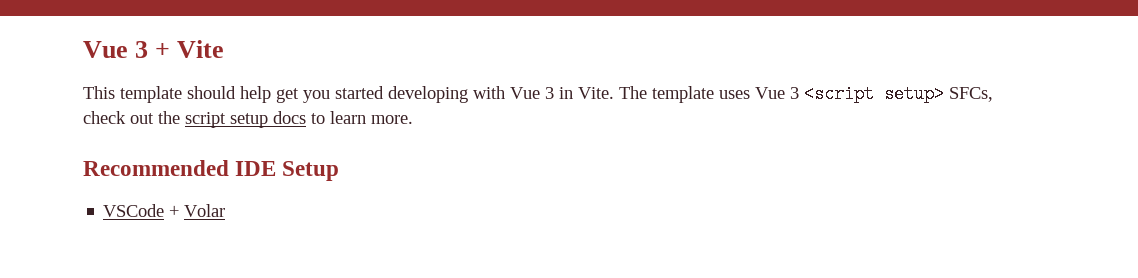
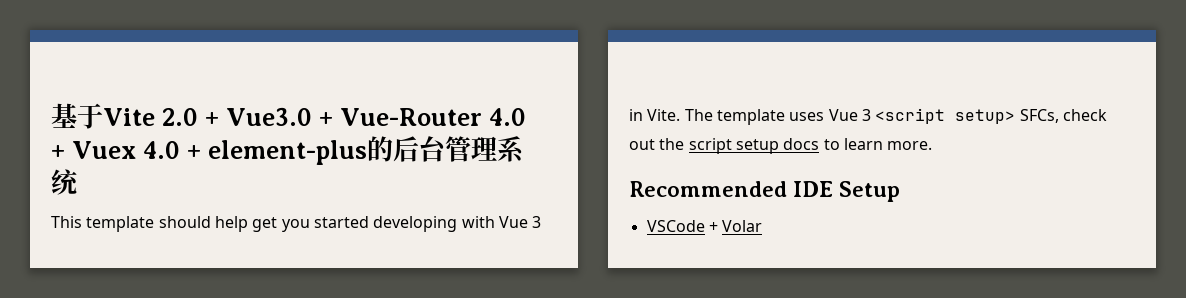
[83,40,225,58] Vue 3 + Vite -> [51,103,527,129] [51,136,525,165] [51,169,79,195] 基于Vite 2.0 + Vue3.0 + Vue-Router 4.0 + Vuex 4.0 + element-plus的后台管理系统

